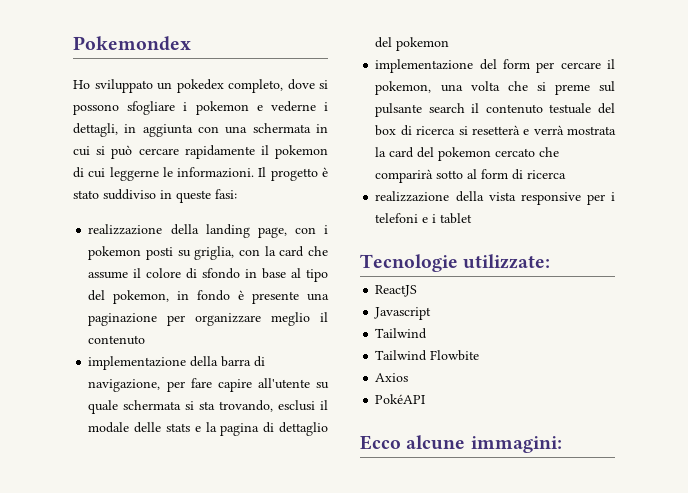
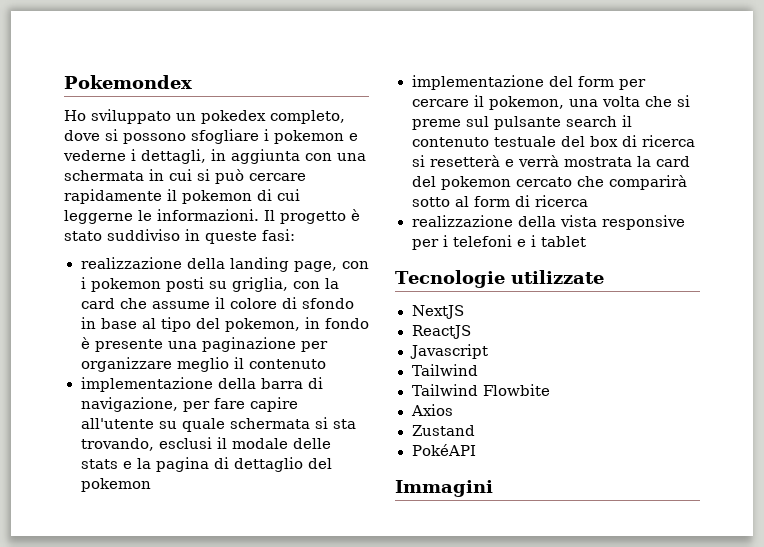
[463,254,551,269] utilizzate: -> [510,270,604,284] [411,305,464,319] utilizzate // NextJS
(409, 377) none -> [411,425,475,436] // Zustand
[360,435,562,453] Ecco alcune immagini: -> [395,480,493,497] Immagini

